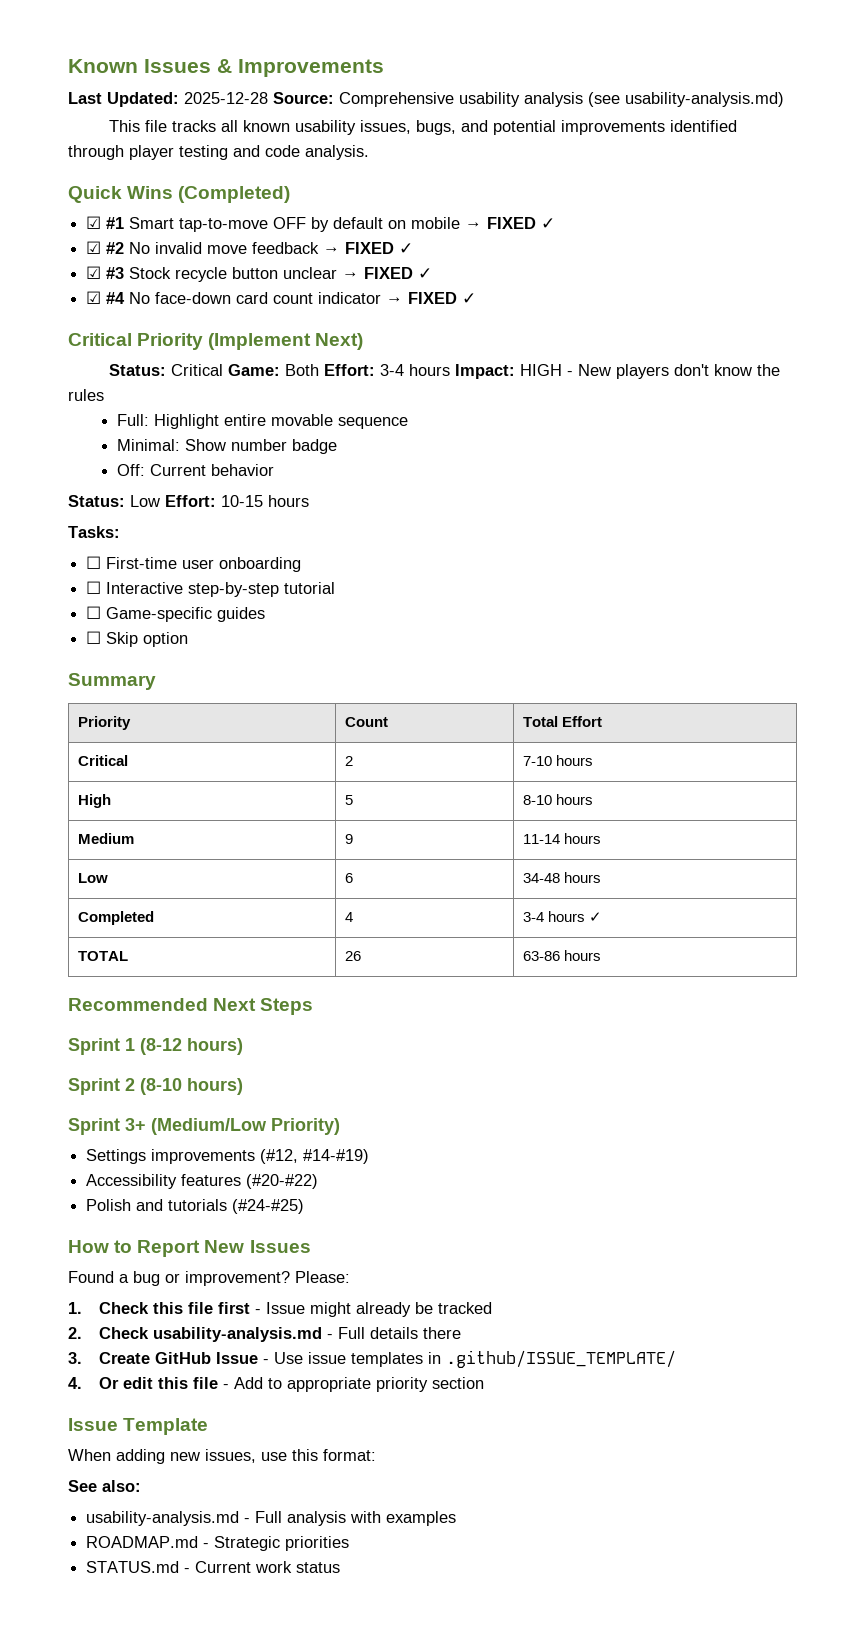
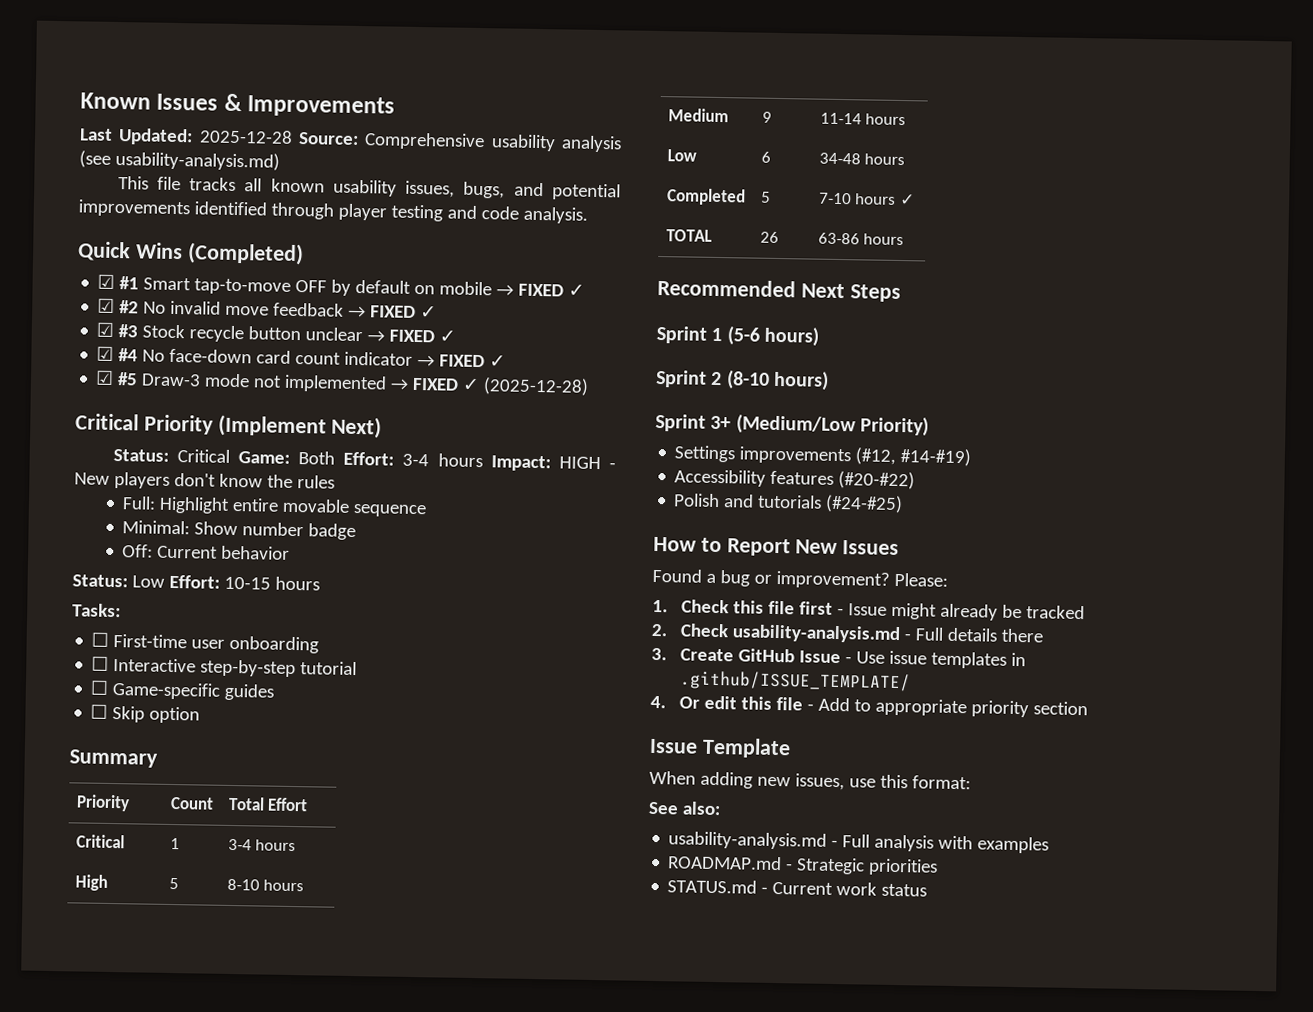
(477, 298) none -> [95,370,590,396] // ☑ #5 Draw-3 mode not implemented → FIXED ✓ (2025-12-28)
[345,756,354,766] [523,756,553,766] 2 | 7-10 -> [169,837,180,850] [227,838,252,851] 1 | 3-4
[345,912,354,922] [523,912,545,922] 4 | 3-4 -> [760,191,771,203] [818,192,852,205] 5 | 7-10
[140,1038,182,1055] (8-12 -> [726,326,760,346] (5-6

